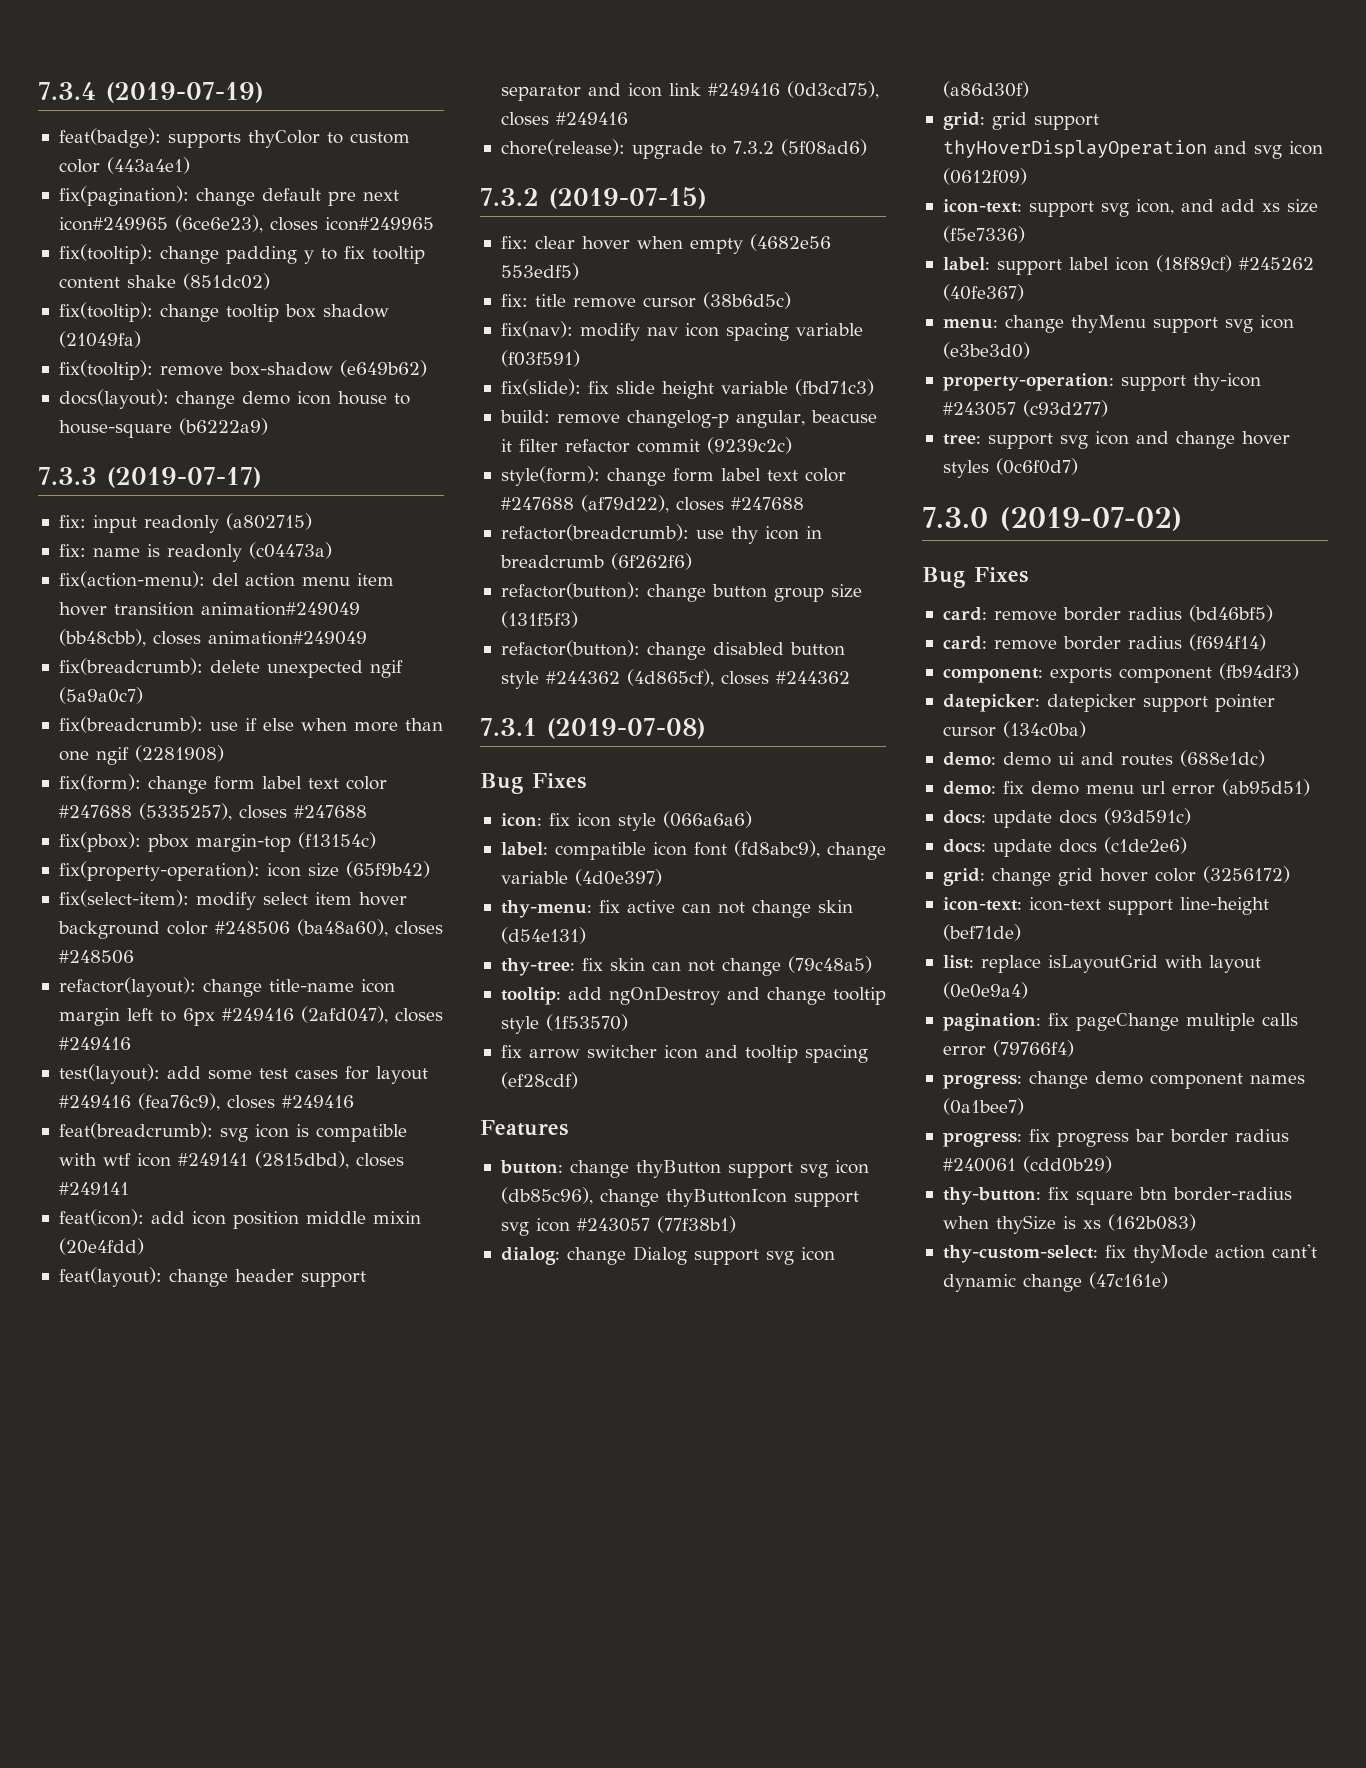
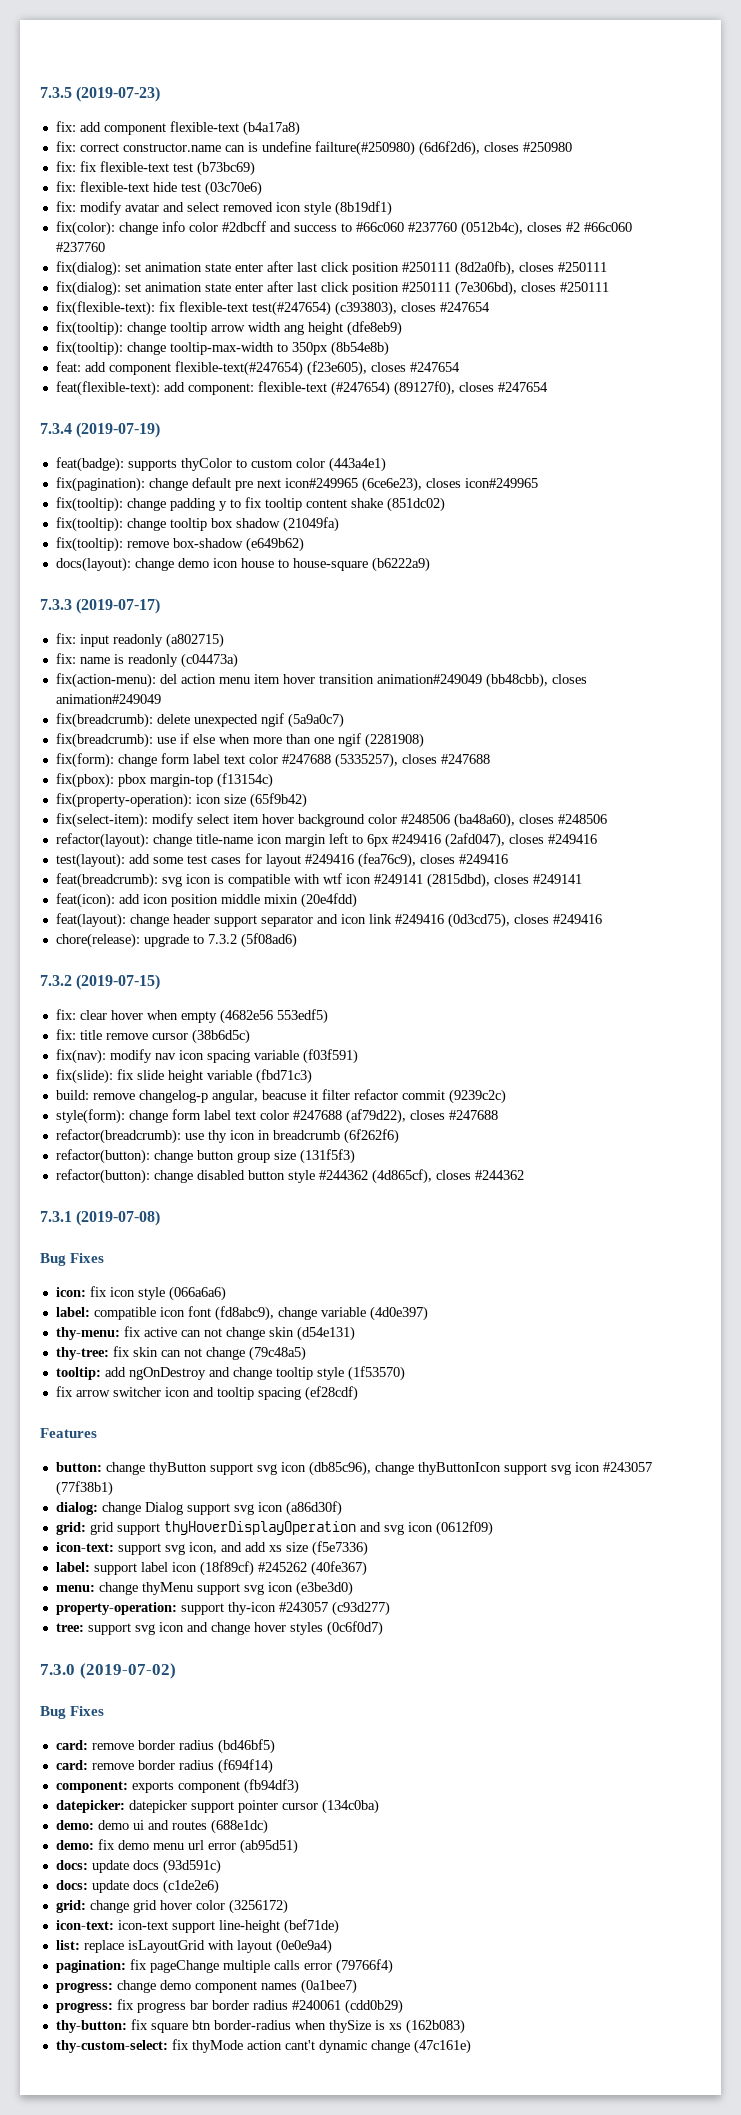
(38, 91) none -> [40,86,161,102] [55,121,300,136] [55,141,572,156] [55,161,255,176] [55,181,262,196] [55,201,392,216] [55,221,632,236] [55,242,105,252] [55,261,607,276] [55,281,609,296] [55,301,490,316] [55,321,402,336] [55,341,389,356] [55,361,460,376] [55,381,548,396] 7.3.5 (2019-07-23) // fix: add component flexible-text (b4a17a8) // fix: correct constructor.name can is undefine failture(#250980) (6d6f2d6), closes #250980 // fix: fix flexible-text test (b73bc69) // fix: flexible-text hide test (03c70e6) // fix: modify avatar and select removed icon style (8b19df1) // fix(color): change info color #2dbcff and success to #66c060 #237760 (0512b4c), closes #2 #66c060 #237760 // fix(dialog): set animation state enter after last click position #250111 (8d2a0fb), closes #250111 // fix(dialog): set animation state enter after last click position #250111 (7e306bd), closes #250111 // fix(flexible-text): fix flexible-text test(#247654) (c393803), closes #247654 // fix(tooltip): change tooltip arrow width ang height (dfe8eb9) // fix(tooltip): change tooltip-max-width to 350px (8b54e8b) // feat: add component flexible-text(#247654) (f23e605), closes #247654 // feat(flexible-text): add component: flexible-text (#247654) (89127f0), closes #247654 //

